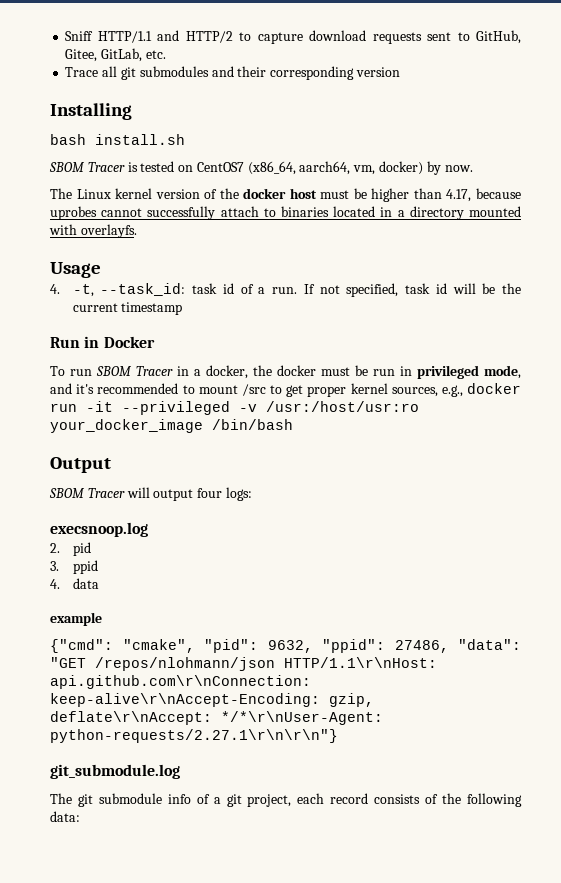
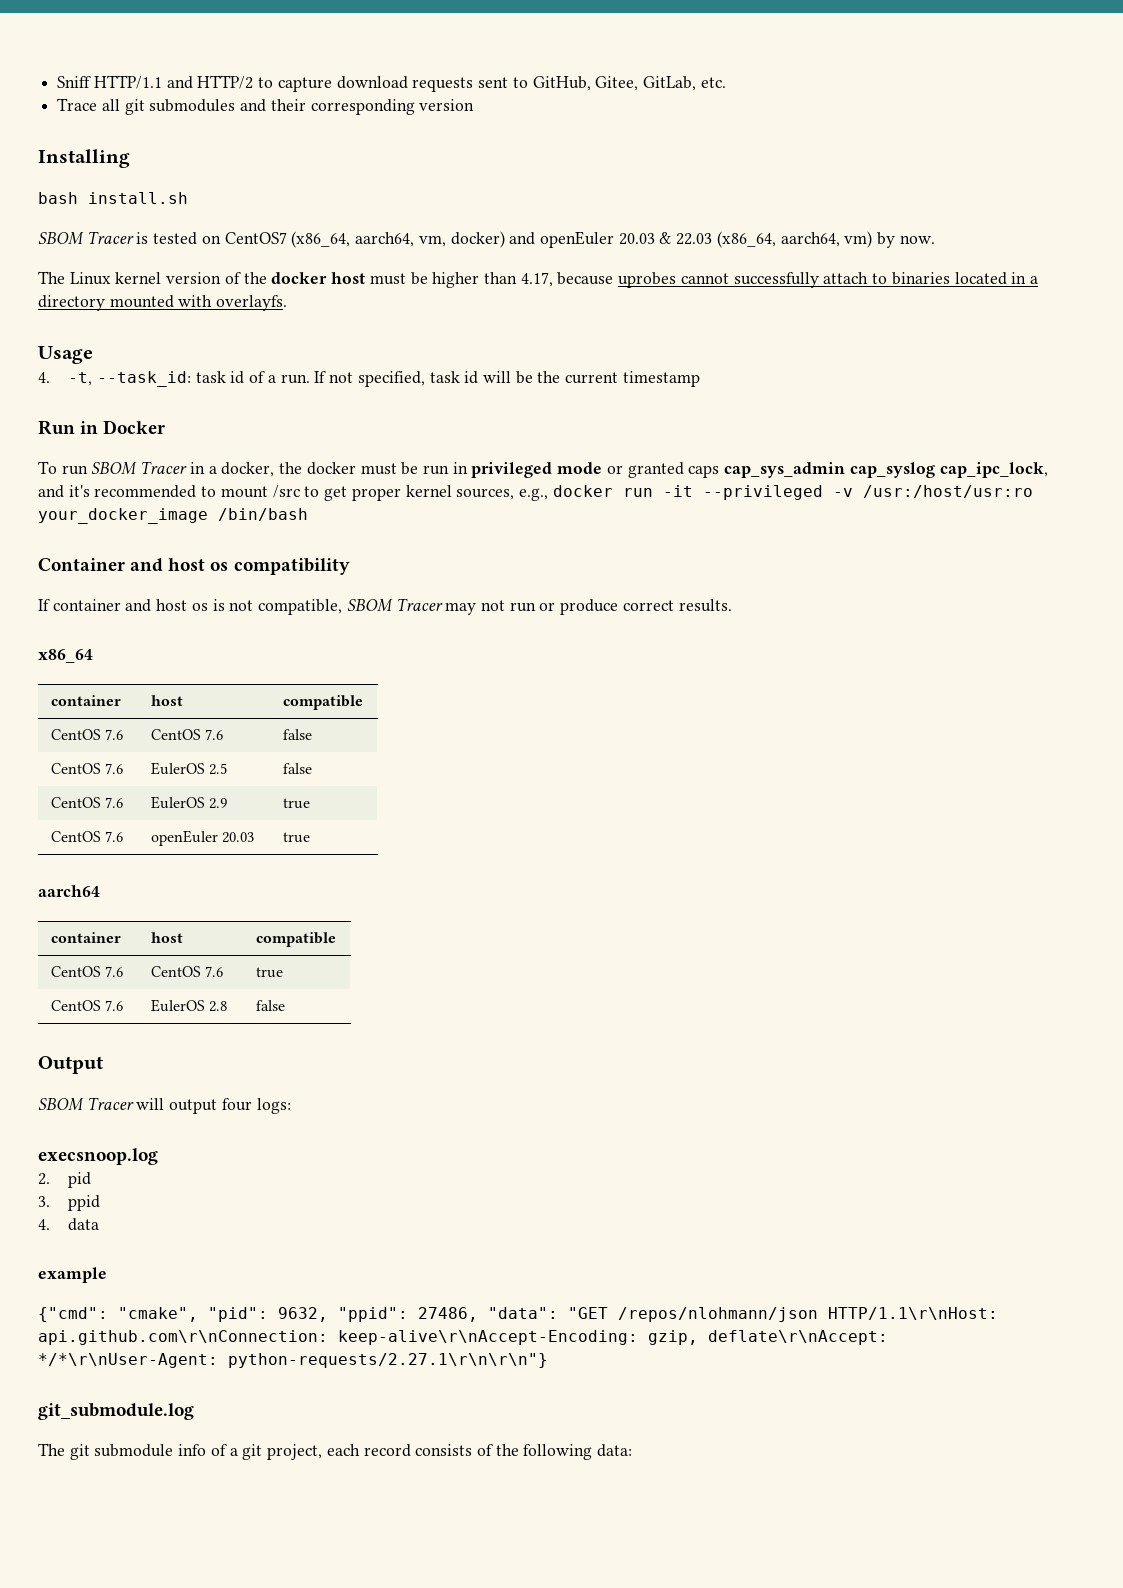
(424, 168) none -> [509,231,873,248] and openEuler 20.03 & 22.03 (x86_64, aarch64, vm)
[484,365,521,379] mode, -> [557,462,1048,478] mode or granted caps cap_sys_admin cap_syslog cap_ipc_lock,
(293, 424) none -> [38,558,350,575] [38,598,732,615] [38,649,93,663] [51,695,122,706] [151,695,184,706] [283,695,364,710] [51,729,124,740] [151,729,224,740] [283,729,313,740] [51,763,124,774] [151,762,228,775] [283,763,313,774] [51,797,124,808] [151,796,228,809] [283,798,311,809] [51,831,124,842] [151,830,255,846] [283,832,311,843] [38,885,100,897] [51,932,122,943] [151,932,184,943] [256,932,337,947] [51,966,124,977] [151,966,224,977] [256,967,284,978] [51,1000,124,1011] [151,999,228,1012] [256,1000,286,1011] // Container and host os compatibility // If container and host os is not compatible, SBOM Tracer may not run or produce correct results. // x86_64 // container | host | compatible // CentOS 7.6 | CentOS 7.6 | false // CentOS 7.6 | EulerOS 2.5 | false // CentOS 7.6 | EulerOS 2.9 | true // CentOS 7.6 | openEuler 20.03 | true // aarch64 // container | host | compatible // CentOS 7.6 | CentOS 7.6 | true // CentOS 7.6 | EulerOS 2.8 | false

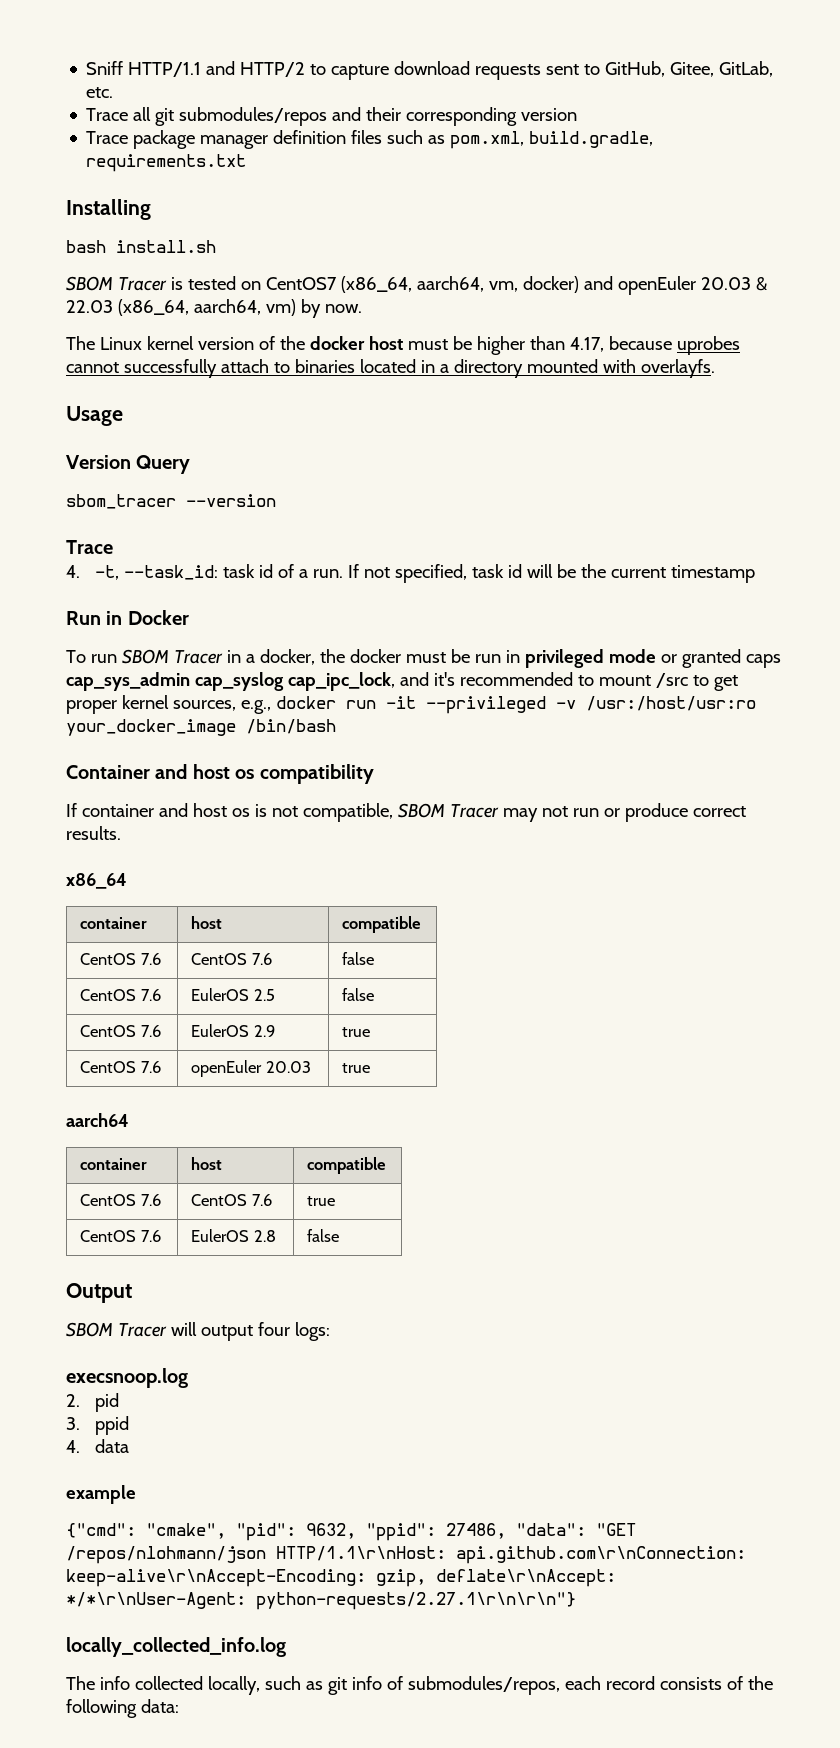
[149,99,236,112] submodules -> [179,107,328,126] submodules/repos
(475, 105) none -> [86,130,654,149] [86,154,247,172] // Trace package manager definition files such as pom.xml, build.gradle, requirements.txt
(93, 355) none -> [66,455,191,474] [66,494,276,509] [66,540,113,554] // Version Query // sbom_tracer --version // Trace
[38,1403,194,1420] [38,1443,323,1460] git_submodule.log // The git submodule info of a git project, -> [66,1637,286,1657] [66,1676,560,1695] locally_collected_info.log // The info collected locally, such as git info of submodules/repos,

